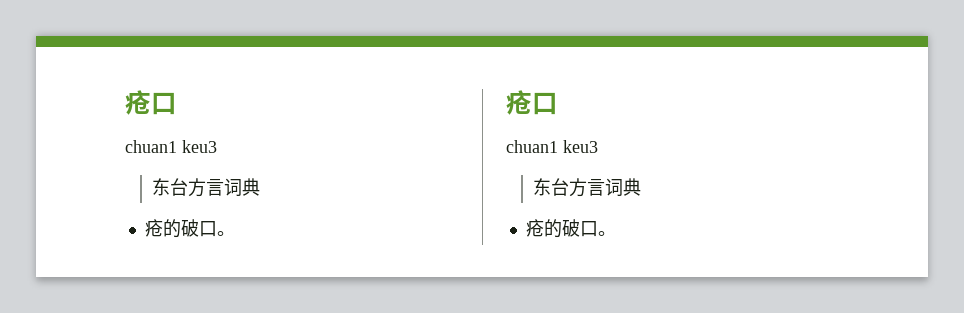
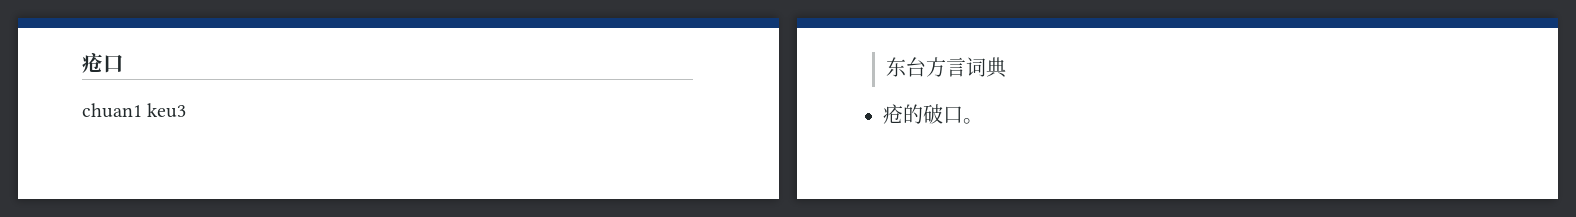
[125,90,177,115] [125,140,217,153] [152,178,261,197] [144,219,235,238] [506,90,558,115] [506,140,598,153] [533,178,642,197] [525,219,616,238] 疮口 // chuan1 keu3 // 东台方言词典 // 疮的破口。 // 疮口 // chuan1 keu3 // 东台方言词典 // 疮的破口。 -> [82,53,124,73] [82,103,187,118] [886,57,1008,78] [883,104,983,124] 疮口 // chuan1 keu3 // 东台方言词典 // 疮的破口。

